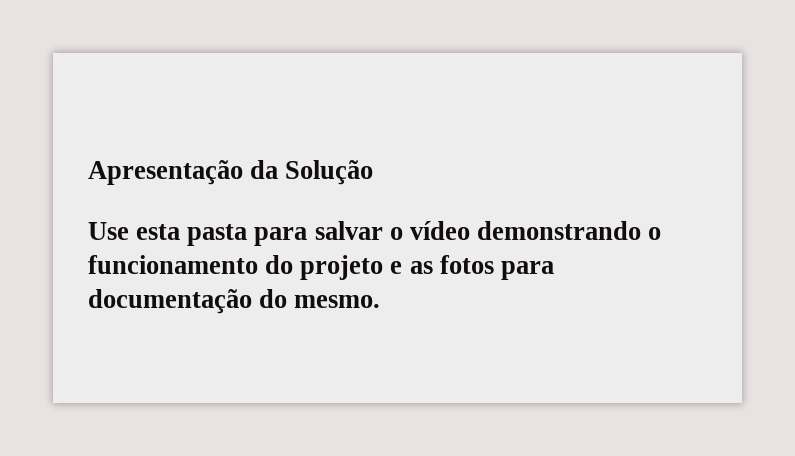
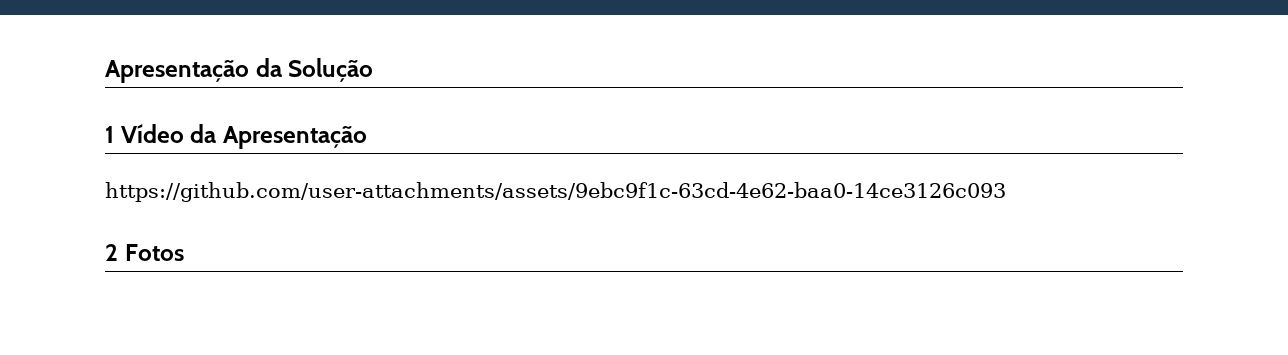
[88,221,662,246] [88,255,554,280] [88,289,381,314] Use esta pasta para salvar o vídeo demonstrando o funcionamento do projeto e as fotos para documentação do mesmo. -> [105,124,367,149] [105,182,1006,202] [105,244,184,261] 1 Vídeo da Apresentação // https://github.com/user-attachments/assets/9ebc9f1c-63cd-4e62-baa0-14ce3126c093 // 2 Fotos

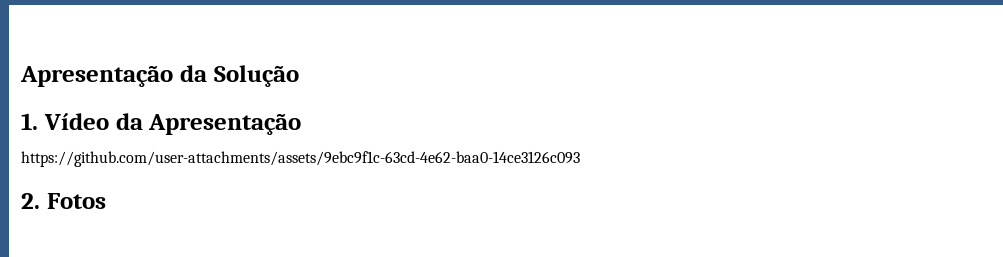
[105,126,114,143] 1 -> [21,113,38,130] 1.
[105,244,118,261] 2 -> [21,193,40,209] 2.

